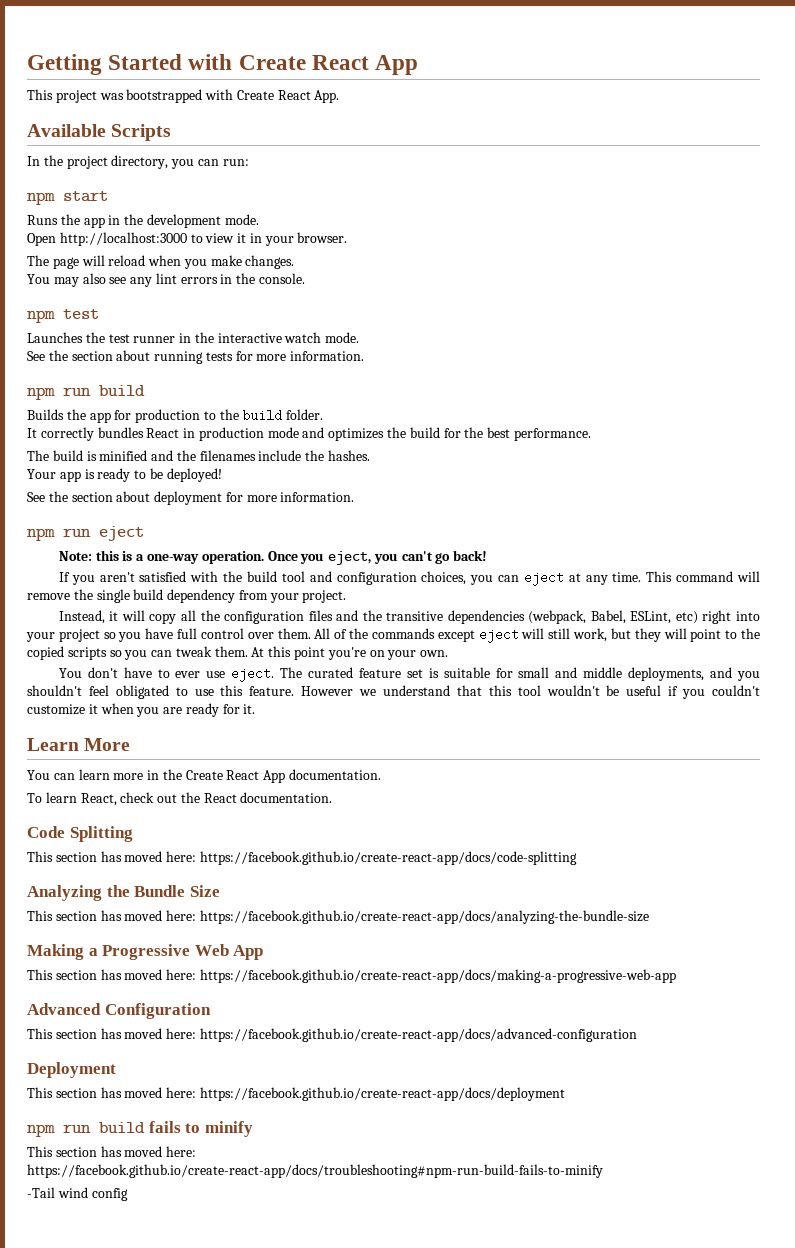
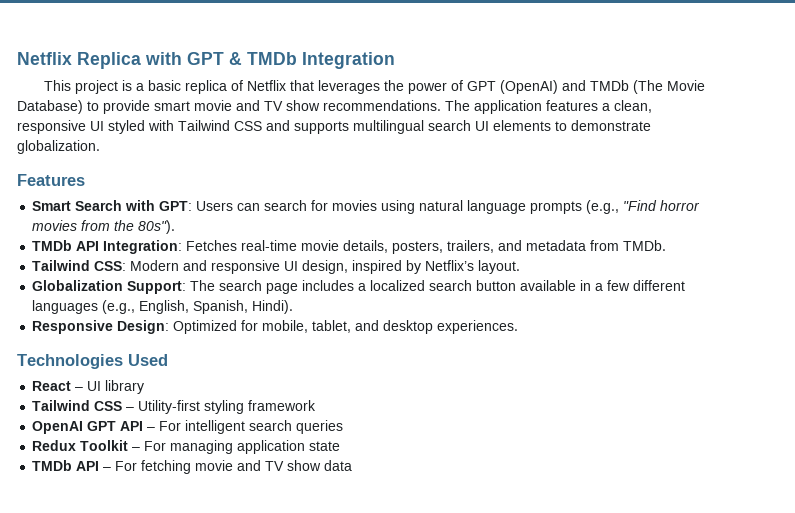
[27,54,419,75] [27,89,340,103] [27,124,172,141] [27,155,249,169] [27,191,108,205] [27,214,259,228] [27,232,348,246] [27,255,295,269] [27,273,306,287] [27,309,99,323] [27,332,360,343] [27,350,365,364] [27,385,145,400] [27,409,324,423] [27,427,591,441] [27,450,371,461] [27,468,222,482] [27,491,355,505] [27,526,144,541] [58,550,488,565] [58,571,761,586] [27,589,347,603] [58,610,761,624] [26,628,761,643] [27,646,449,660] [58,667,760,682] [27,685,761,699] [27,703,256,717] [27,738,131,751] [27,769,382,783] [27,792,333,806] [27,826,133,842] [27,851,577,865] [27,885,220,901] [27,910,649,924] [27,944,264,960] [27,969,676,983] [27,1003,211,1019] [27,1028,637,1042] [27,1062,116,1078] [27,1087,565,1101] [27,1121,253,1137] [27,1146,197,1157] [27,1164,603,1178] [27,1187,128,1201] Getting Started with Create React App // This project was bootstrapped with Create React App. // Available Scripts // In the project directory, you can run: // npm start // Runs the app in the development mode. // Open http://localhost:3000 to view it in your browser. // The page will reload when you make changes. // You may also see any lint errors in the console. // npm test // Launches the test runner in the interactive watch mode. // See the section about running tests for more information. // npm run build // Builds the app for production to the build folder. // It correctly bundles React in production mode and optimizes the build for the best performance. // The build is minified and the filenames include the hashes. // Your app is ready to be deployed! // See the section about deployment for more information. // npm run eject // Note: this is a one-way operation. Once you eject, you can't go back! // If you aren't satisfied with the build tool and configuration choices, you can eject at any time. This command will remove the single build dependency from your project. // Instead, it will copy all the configuration files and the transitive dependencies (webpack, Babel, ESLint, etc) right into your project so you have full control over them. All of the commands except eject will still work, but they will point to the copied scripts so you can tweak them. At this point you're on your own. // You don't have to ever use eject. The curated feature set is suitable for small and middle deployments, and you shouldn't feel obligated to use this feature. However we understand that this tool wouldn't be useful if you couldn't customize it when you are ready for it. // Learn More // You can learn more in the Create React App documentation. // To learn React, check out the React documentation. // Code Splitting // This section has moved here: https://facebook.github.io/create-react-app/docs/code-splitting // Analyzing the Bundle Size // This section has moved here: https://facebook.github.io/create-react-app/docs/analyzing-the-bundle-size // Making a Progressive Web App // This section has moved here: https://facebook.github.io/create-react-app/docs/making-a-progressive-web-app // Advanced Configuration // This section has moved here: https://facebook.github.io/create-react-app/docs/advanced-configuration // Deployment // This section has moved here: https://facebook.github.io/create-react-app/docs/deployment // npm run build fails to minify // This section has moved here: https://facebook.github.io/create-react-app/docs/troubleshooting#npm-run-build-fails-to-minify // -Tail wind config -> [17,52,395,69] [44,80,706,94] [17,100,652,114] [17,120,651,134] [17,140,100,154] [17,174,85,186] [32,200,701,214] [32,220,176,234] [32,240,667,254] [32,260,521,274] [32,280,686,294] [32,300,294,314] [32,320,519,334] [17,354,168,369] [32,380,145,394] [32,400,317,414] [32,420,344,434] [32,440,341,454] [32,460,353,474] Netflix Replica with GPT & TMDb Integration // This project is a basic replica of Netflix that leverages the power of GPT (OpenAI) and TMDb (The Movie Database) to provide smart movie and TV show recommendations. The application features a clean, responsive UI styled with Tailwind CSS and supports multilingual search UI elements to demonstrate globalization. // Features // Smart Search with GPT: Users can search for movies using natural language prompts (e.g., "Find horror movies from the 80s"). // TMDb API Integration: Fetches real-time movie details, posters, trailers, and metadata from TMDb. // Tailwind CSS: Modern and responsive UI design, inspired by Netflix’s layout. // Globalization Support: The search page includes a localized search button available in a few different languages (e.g., English, Spanish, Hindi). // Responsive Design: Optimized for mobile, tablet, and desktop experiences. // Technologies Used // React – UI library // Tailwind CSS – Utility-first styling framework // OpenAI GPT API – For intelligent search queries // Redux Toolkit – For managing application state // TMDb API – For fetching movie and TV show data

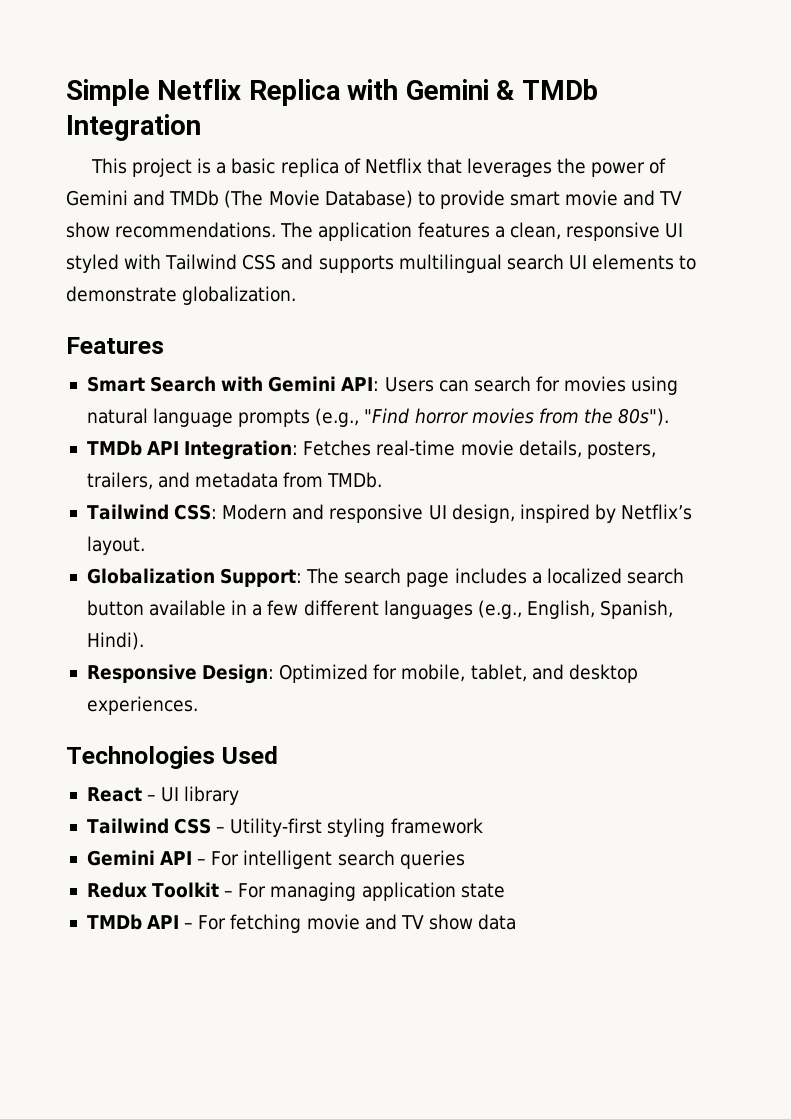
(17, 58) none -> [66,79,150,106] Simple
[187,52,224,65] GPT -> [405,79,489,100] Gemini
[467,80,559,94] GPT (OpenAI) -> [66,190,128,206] Gemini
[159,201,193,211] GPT: -> [268,376,380,392] Gemini API:
[32,421,117,434] OpenAI GPT -> [86,850,155,866] Gemini

